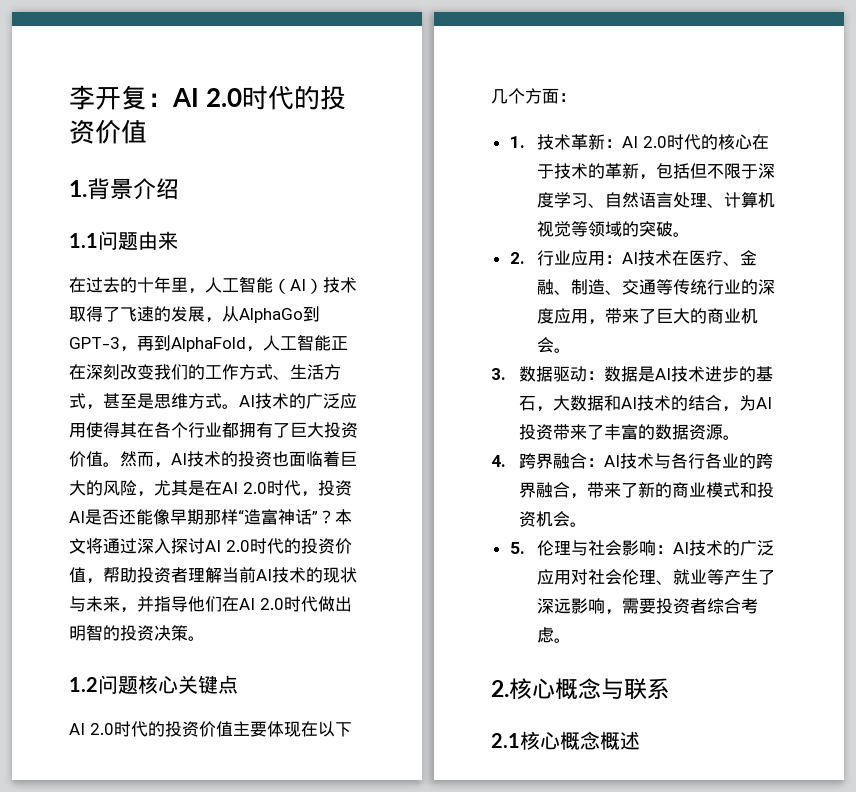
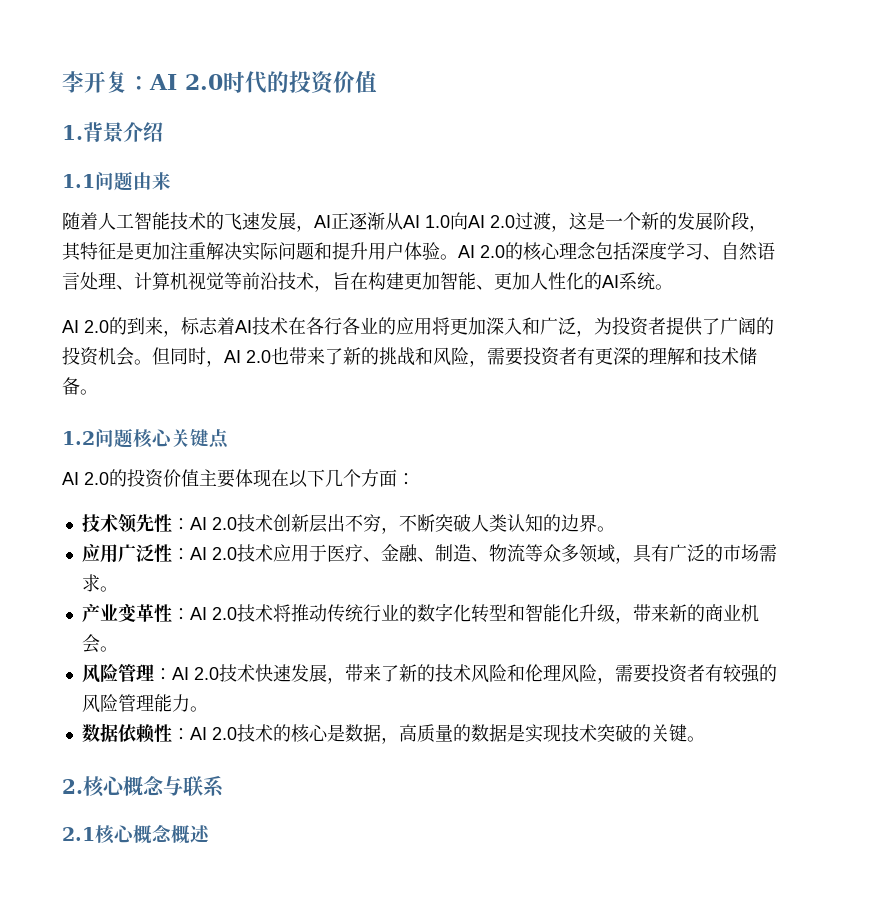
[69,276,357,294] [69,306,320,323] [69,334,348,352] [69,364,341,380] [69,393,357,410] [69,422,358,438] [69,451,357,468] [69,480,352,497] [69,509,352,525] [69,538,352,554] [69,567,357,584] [69,596,352,613] [69,624,188,641] 在过去的十年里，人工智能（AI）技术取得了飞速的发展，从AlphaGo到GPT-3，再到AlphaFold，人工智能正在深刻改变我们的工作方式、生活方式，甚至是思维方式。AI技术的广泛应用使得其在各个行业都拥有了巨大投资价值。然而，AI技术的投资也面临着巨大的风险，尤其是在AI 2.0时代，投资AI是否还能像早期那样“造富神话”？本文将通过深入探讨AI 2.0时代的投资价值，帮助投资者理解当前AI技术的现状与未来，并指导他们在AI 2.0时代做出明智的投资决策 -> [62,212,767,232] [62,242,775,261] [62,272,673,292] [62,317,774,337] [62,347,757,367] [62,377,80,395] 随着人工智能技术的飞速发展，AI正逐渐从AI 1.0向AI 2.0过渡，这是一个新的发展阶段，其特征是更加注重解决实际问题和提升用户体验。AI 2.0的核心理念包括深度学习、自然语言处理、计算机视觉等前沿技术，旨在构建更加智能、更加人性化的AI系统。 // AI 2.0的到来，标志着AI技术在各行各业的应用将更加深入和广泛，为投资者提供了广阔的投资机会。但同时，AI 2.0也带来了新的挑战和风险，需要投资者有更深的理解和技术储备
[114,721,148,737] 时代 -> (109, 478) none
[509,134,770,150] [537,163,776,180] [537,192,776,208] [537,221,691,237] [509,250,690,266] 1.技术革新：AI 2.0时代的核心在于技术的革新，包括但不限于深度学习、自然语言处理、计算机视觉等领域的突破。 // 2.行业应用：AI技术在 -> [81,513,615,534] [81,544,327,563] 技术领先性：AI 2.0技术创新层出不穷，不断突破人类认知的边界。 // 应用广泛性：AI 2.0技术应用于
[622,279,776,295] [537,308,759,325] [537,337,572,353] [491,366,773,382] [518,395,772,412] [518,424,740,440] [491,453,773,469] [518,482,774,499] [518,511,587,527] [509,540,775,556] [537,569,776,585] [537,598,759,615] [537,627,555,643] 交通等传统行业的深度应用，带来了巨大的商业机会。 // 3.数据驱动：数据是AI技术进步的基石，大数据和AI技术的结合，为AI投资带来了丰富的数据资源。 // 4.跨界融合：AI技术与各行各业的跨界融合，带来了新的商业模式和投资机会。 // 5.伦理与社会影响：AI技术的广泛应用对社会伦理、就业等产生了深远影响，需要投资者综合考虑 -> [488,544,777,564] [81,574,118,592] [81,603,759,624] [81,634,118,653] [81,663,777,684] [81,694,208,713] [81,723,687,744] 物流等众多领域，具有广泛的市场需求。 // 产业变革性：AI 2.0技术将推动传统行业的数字化转型和智能化升级，带来新的商业机会。 // 风险管理：AI 2.0技术快速发展，带来了新的技术风险和伦理风险，需要投资者有较强的风险管理能力。 // 数据依赖性：AI 2.0技术的核心是数据，高质量的数据是实现技术突破的关键

